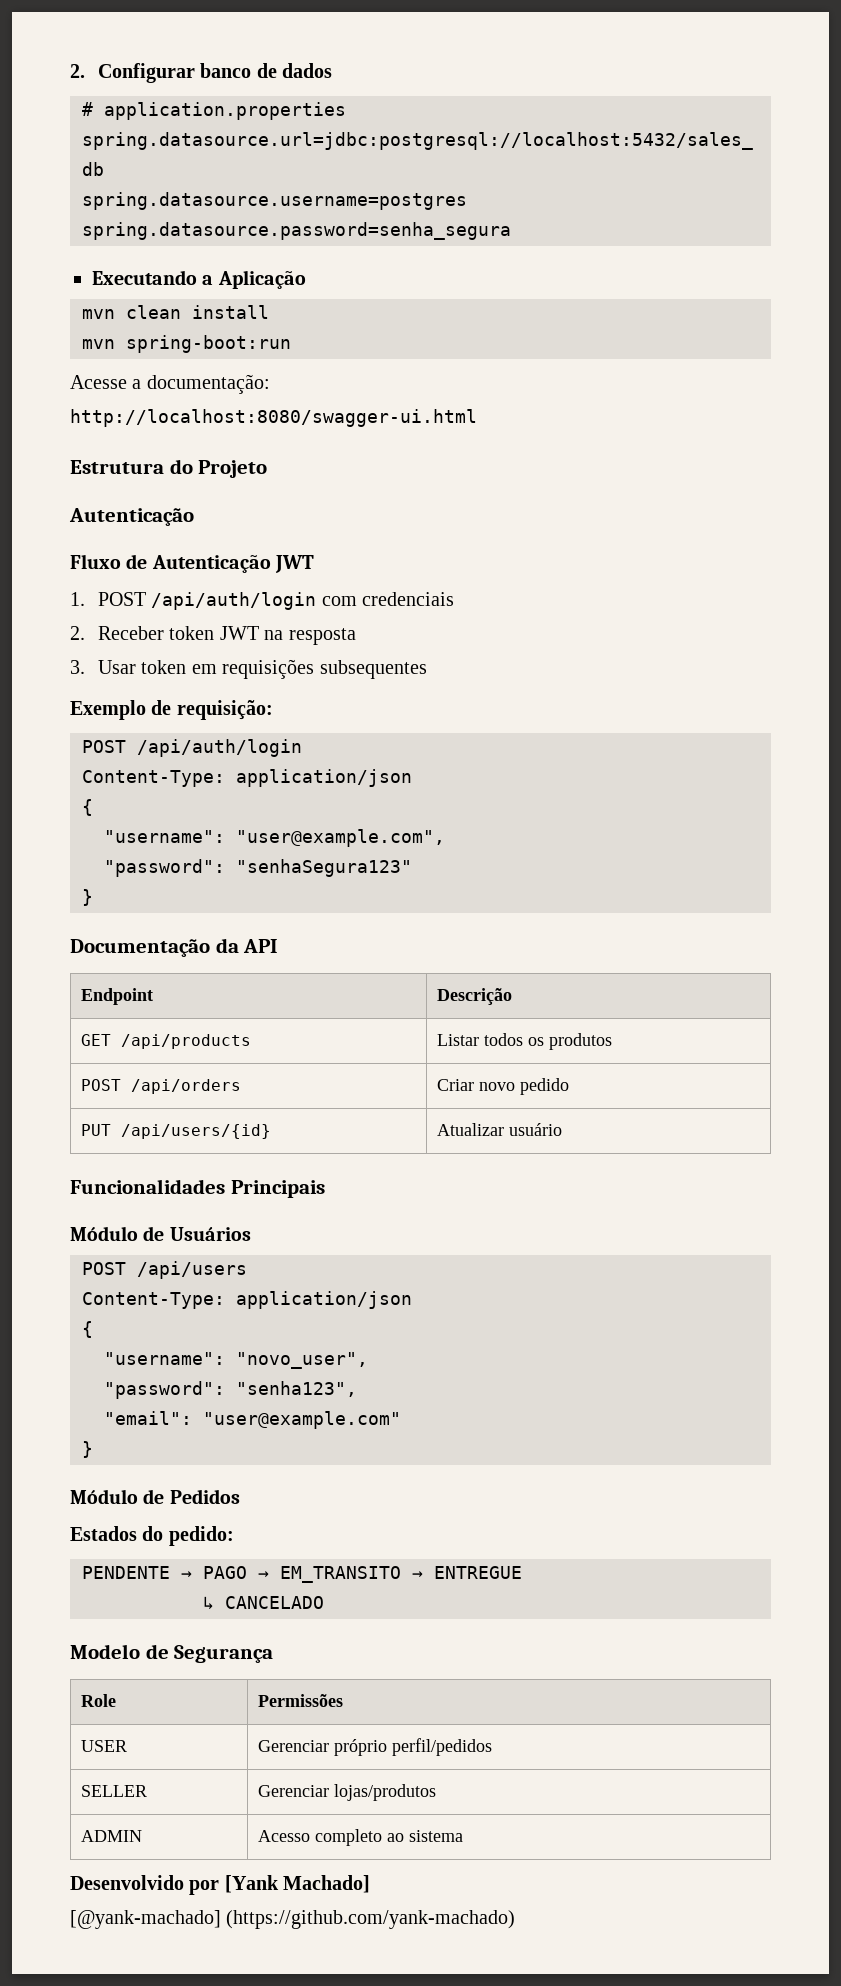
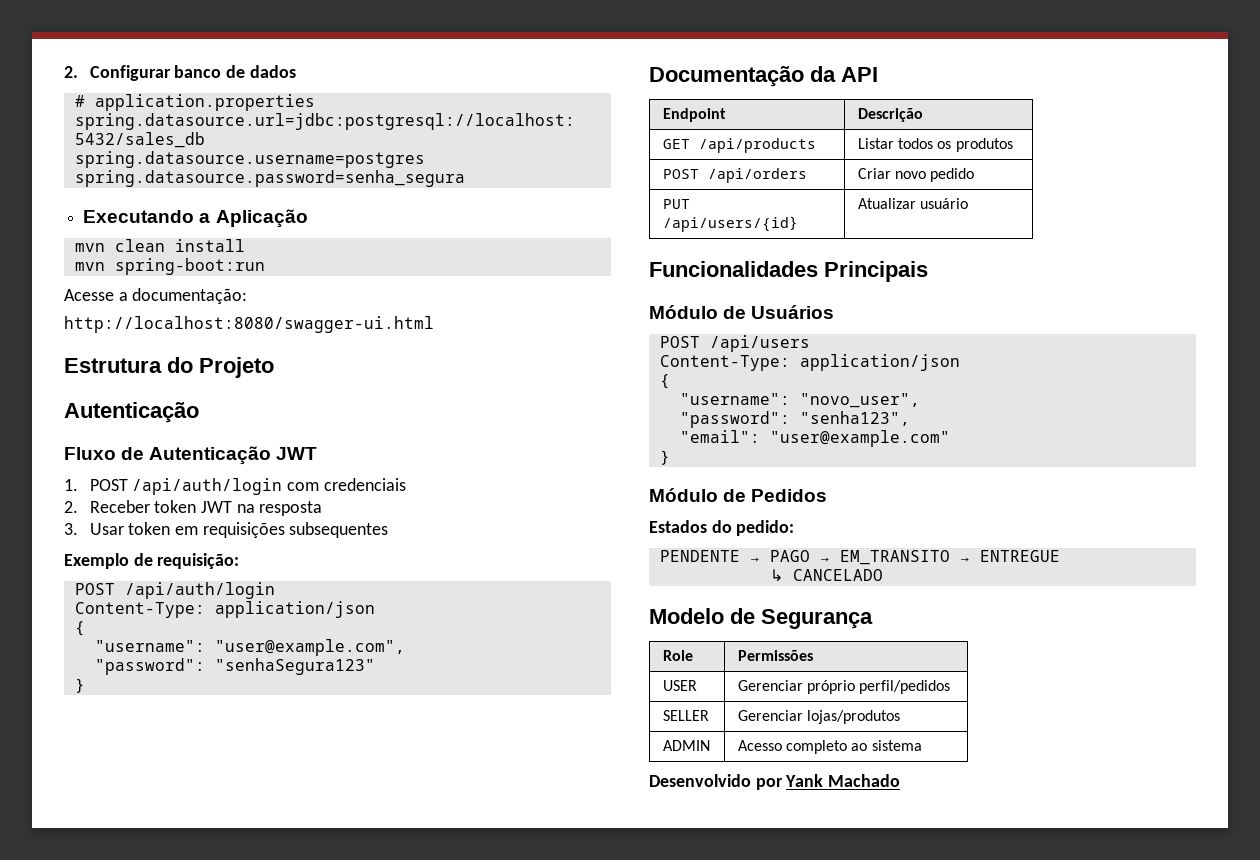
[224,1875,371,1893] [70,1910,516,1929] [Yank Machado] // [@yank-machado] (https://github.com/yank-machado) -> [785,774,901,787] Yank Machado

